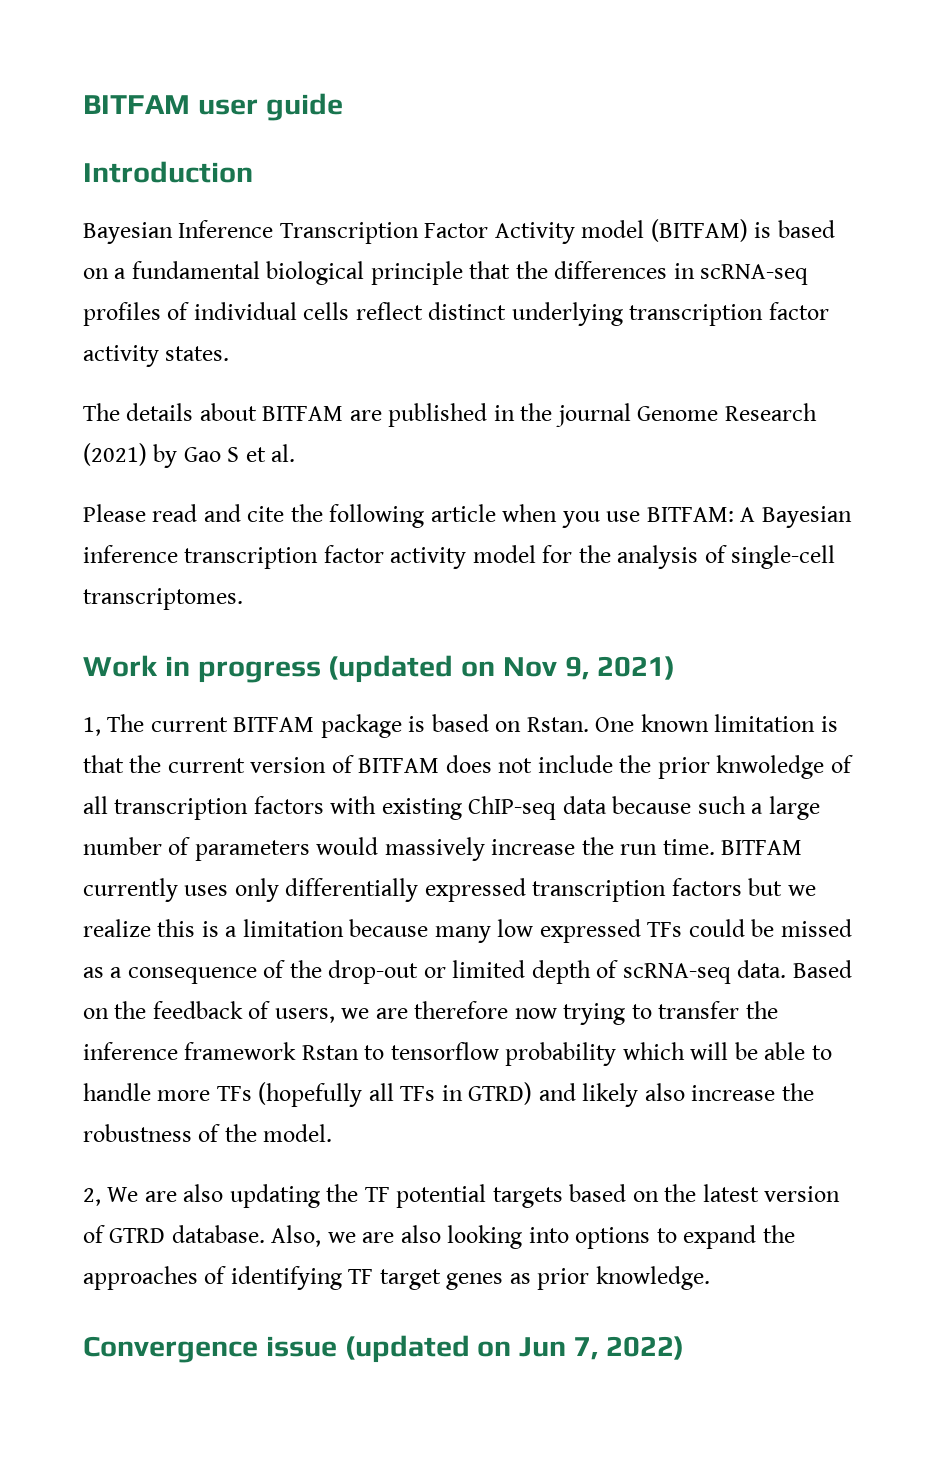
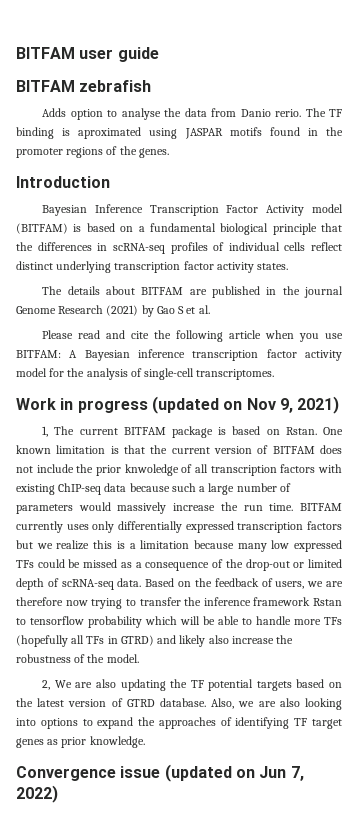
(343, 107) none -> [16,80,152,92] [42,108,342,120] [16,127,343,139] [16,146,169,158] // BITFAM zebrafish // Adds option to analyse the data from Danio rerio. The TF binding is aproximated using JASPAR motifs found in the promoter regions of the genes.

